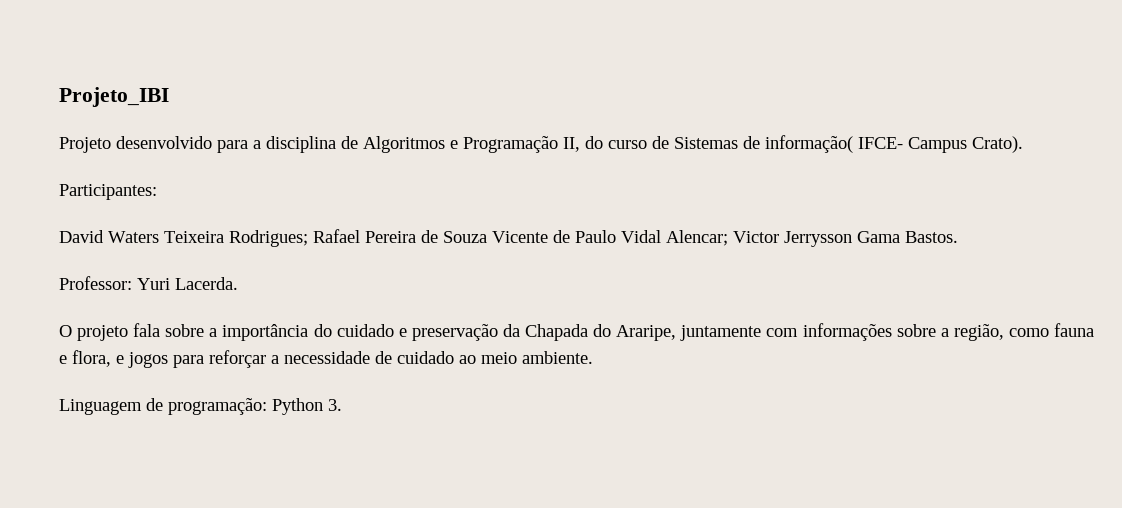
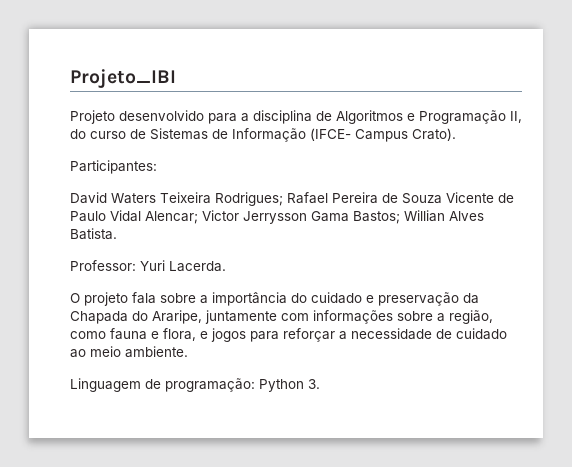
[765,135,903,153] informação( IFCE- -> [232,128,351,142] Informação (IFCE-
[905,231,958,243] Bastos. -> [353,210,484,224] [70,228,117,240] Bastos; Willian Alves Batista.

